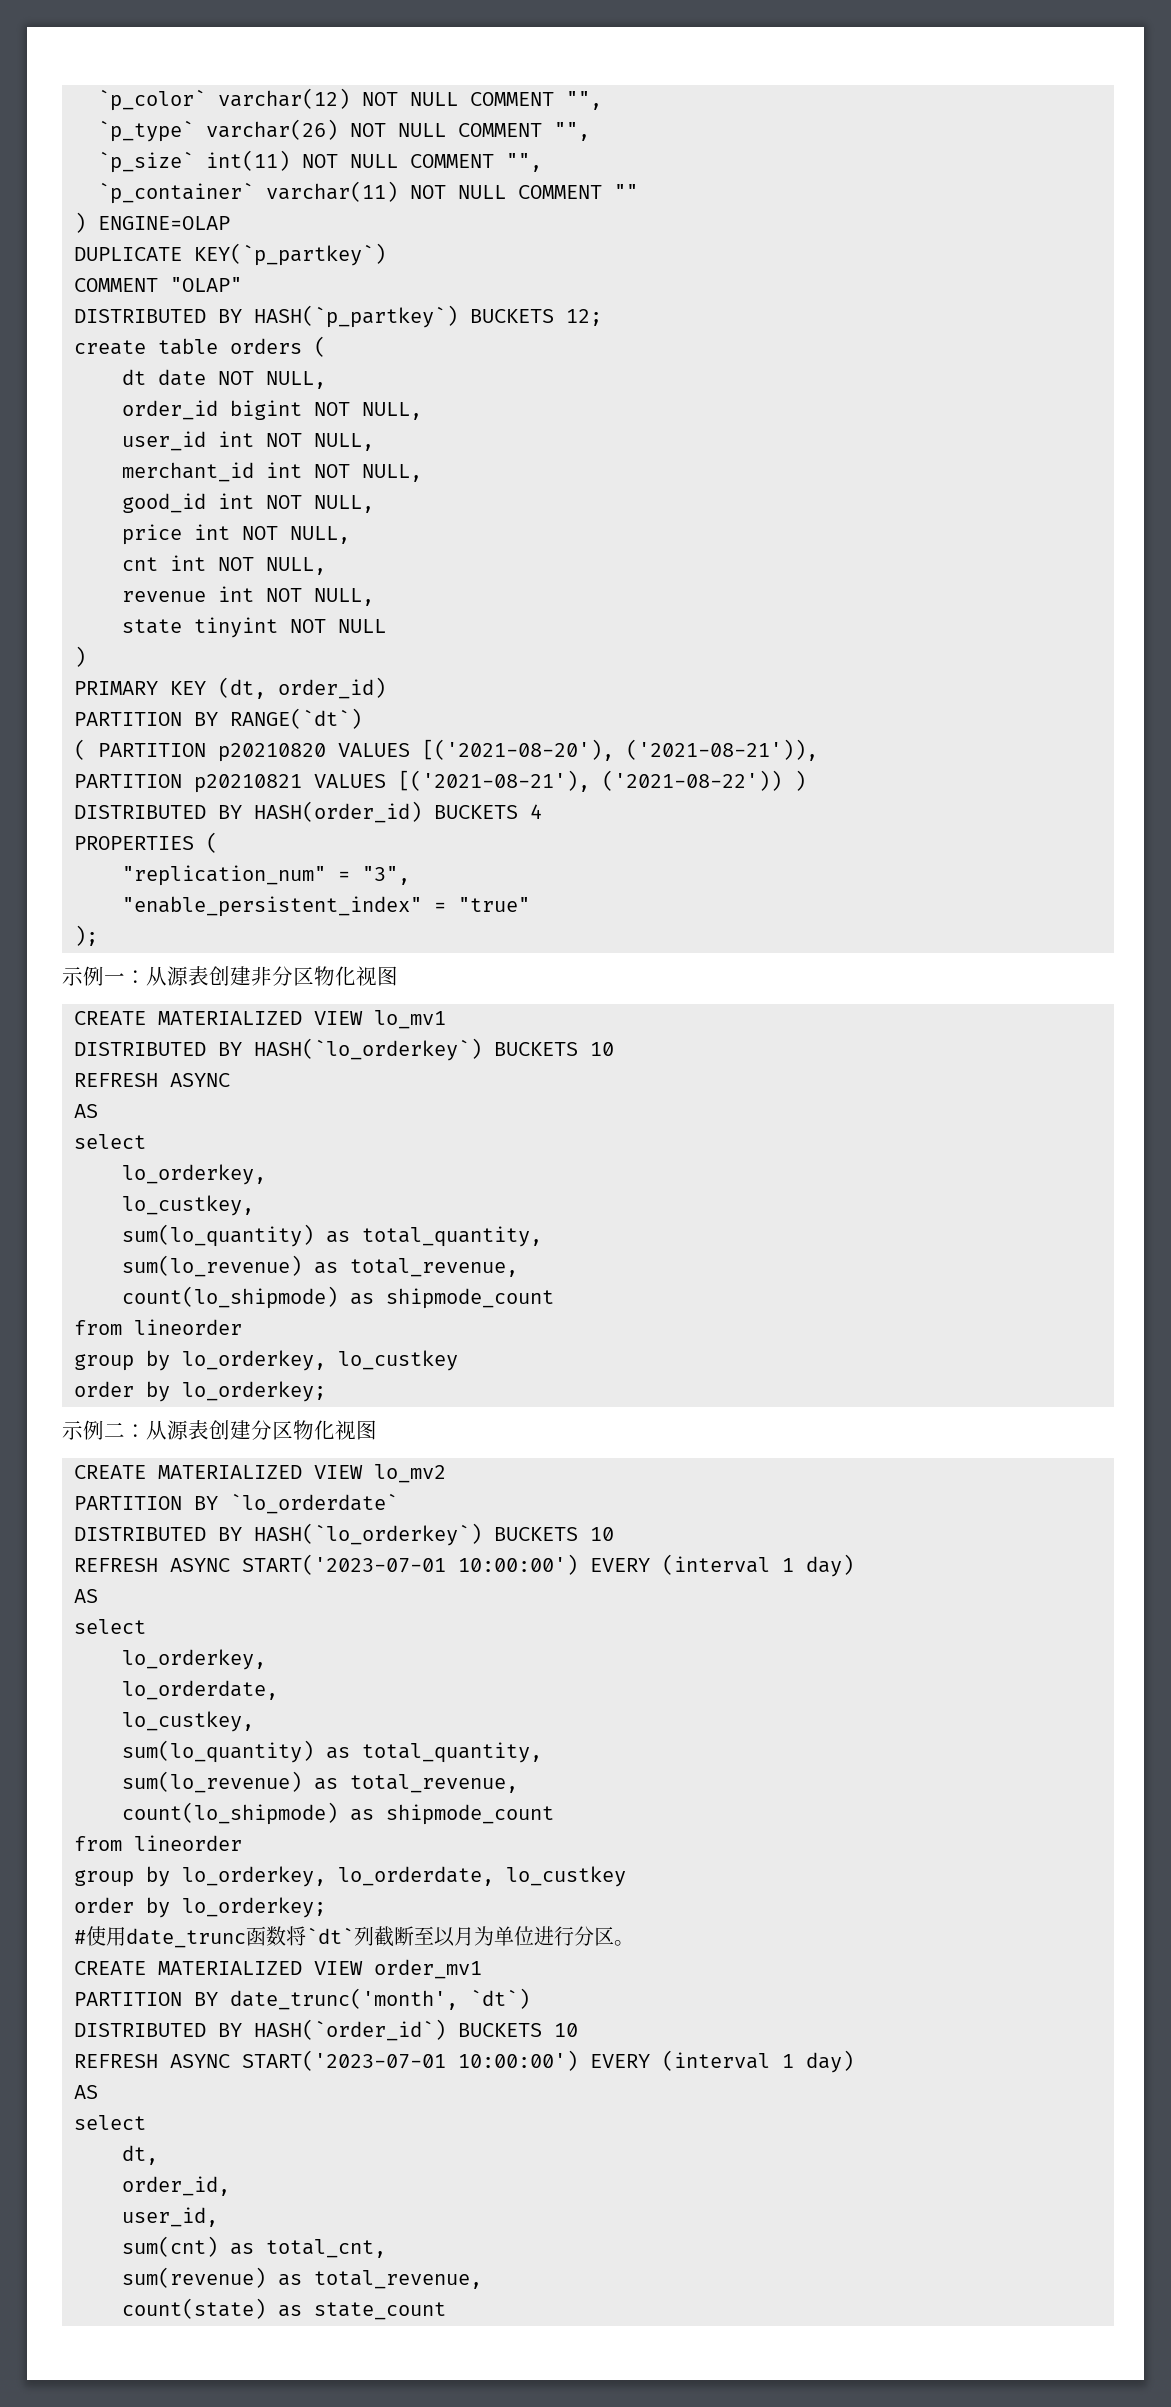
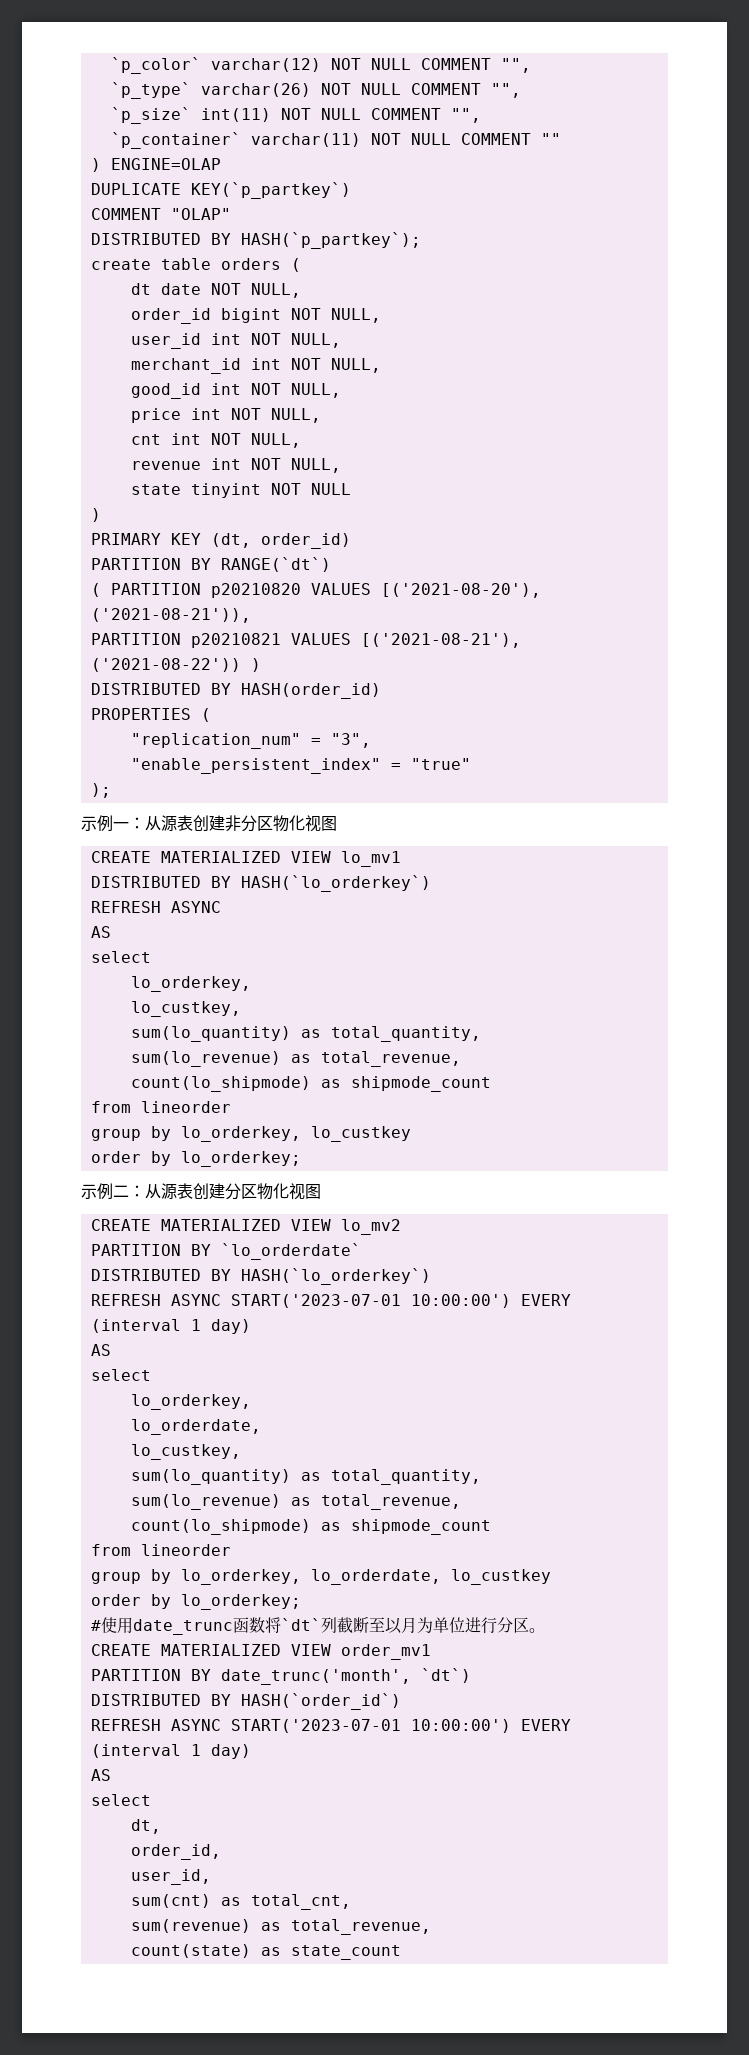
[254,305,603,328] HASH(`p_partkey`) BUCKETS 12; -> [240,232,421,249] HASH(`p_partkey`);
[434,804,543,819] BUCKETS 4 -> (381, 691) none
[494,1042,615,1056] BUCKETS 10 -> (431, 883) none
[494,1527,615,1541] BUCKETS 10 -> (431, 1276) none
[458,2023,579,2037] BUCKETS 10 -> (401, 1701) none

